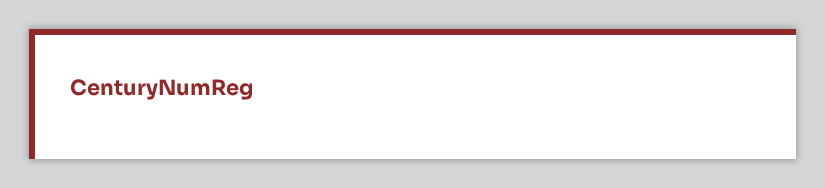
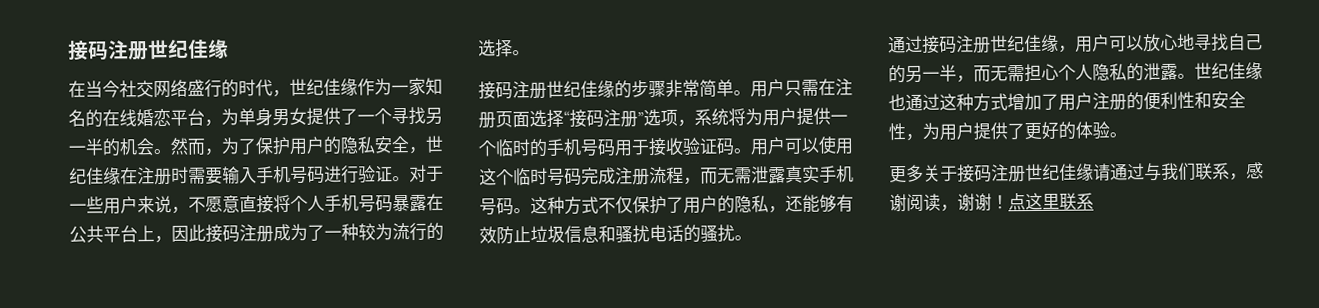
[70,79,253,100] CenturyNumReg -> [68,38,229,61] [68,77,443,99] [68,106,443,128] [68,135,443,157] [69,164,444,186] [69,193,444,215] [69,222,444,244] [478,39,530,58] [478,78,853,100] [478,107,848,129] [478,135,854,158] [479,165,854,186] [479,194,854,216] [479,224,752,245] [888,33,1263,54] [888,62,1263,84] [888,91,1246,112] [888,121,1127,142] [889,162,1264,184] [889,192,1094,212] 接码注册世纪佳缘 // 在当今社交网络盛行的时代，世纪佳缘作为一家知名的在线婚恋平台，为单身男女提供了一个寻找另一半的机会。然而，为了保护用户的隐私安全，世纪佳缘在注册时需要输入手机号码进行验证。对于一些用户来说，不愿意直接将个人手机号码暴露在公共平台上，因此接码注册成为了一种较为流行的选择。 // 接码注册世纪佳缘的步骤非常简单。用户只需在注册页面选择“接码注册”选项，系统将为用户提供一个临时的手机号码用于接收验证码。用户可以使用这个临时号码完成注册流程，而无需泄露真实手机号码。这种方式不仅保护了用户的隐私，还能够有效防止垃圾信息和骚扰电话的骚扰。 // 通过接码注册世纪佳缘，用户可以放心地寻找自己的另一半，而无需担心个人隐私的泄露。世纪佳缘也通过这种方式增加了用户注册的便利性和安全性，为用户提供了更好的体验。 // 更多关于接码注册世纪佳缘请通过与我们联系，感谢阅读，谢谢！点这里联系

